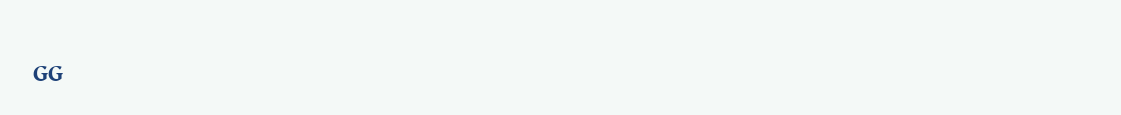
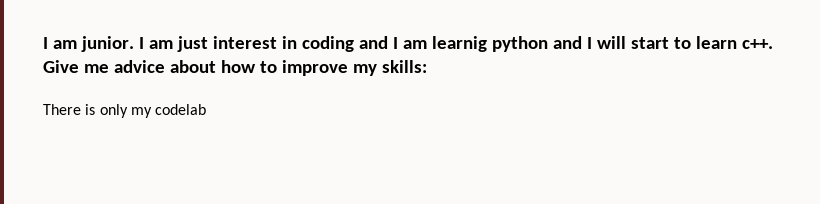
[33,66,63,81] GG -> [43,36,773,52] [43,60,427,76] [43,104,207,118] I am junior. I am just interest in coding and I am learnig python and I will start to learn c++. Give me advice about how to improve my skills: // There is only my codelab

